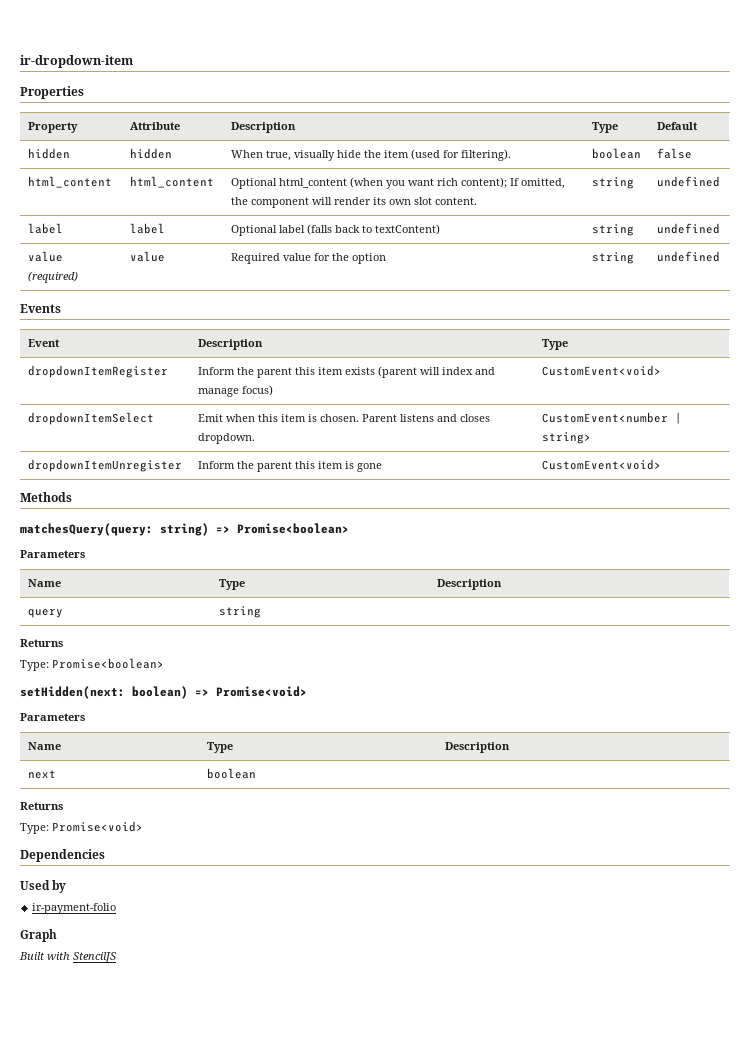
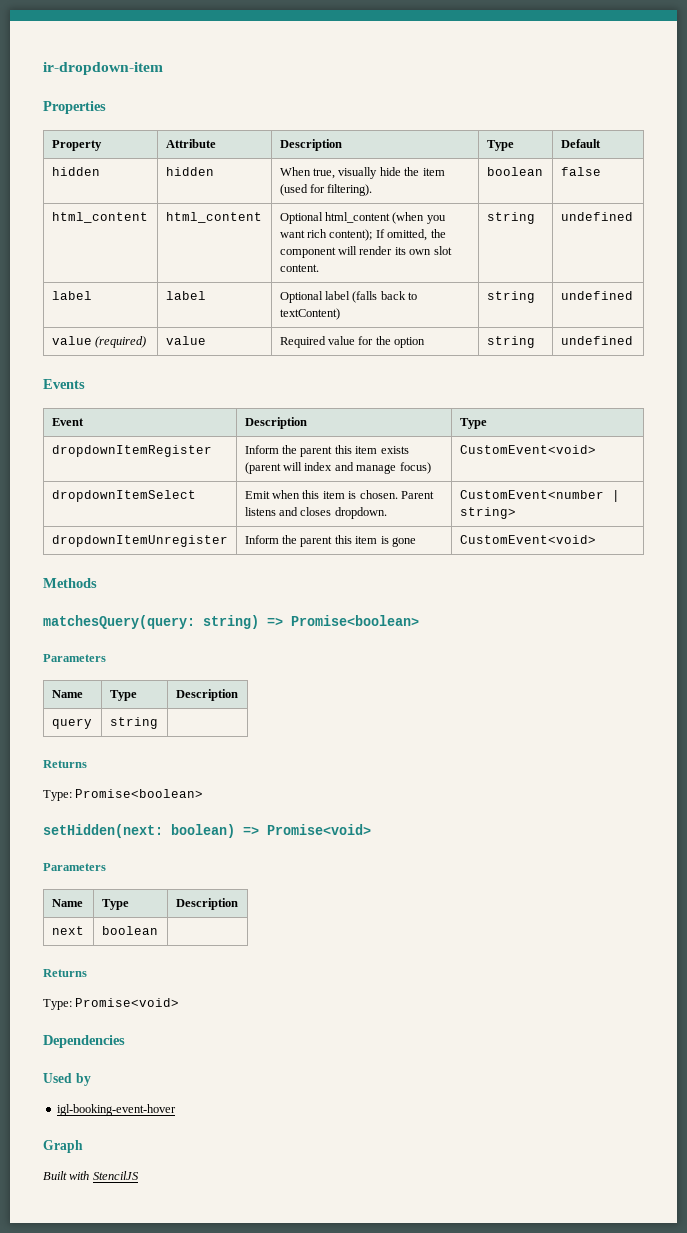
[32,903,117,914] ir-payment-folio -> [56,1104,176,1116] igl-booking-event-hover

